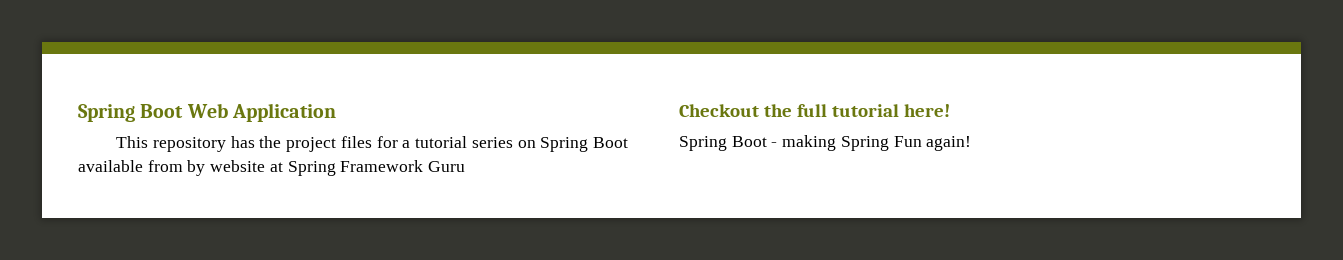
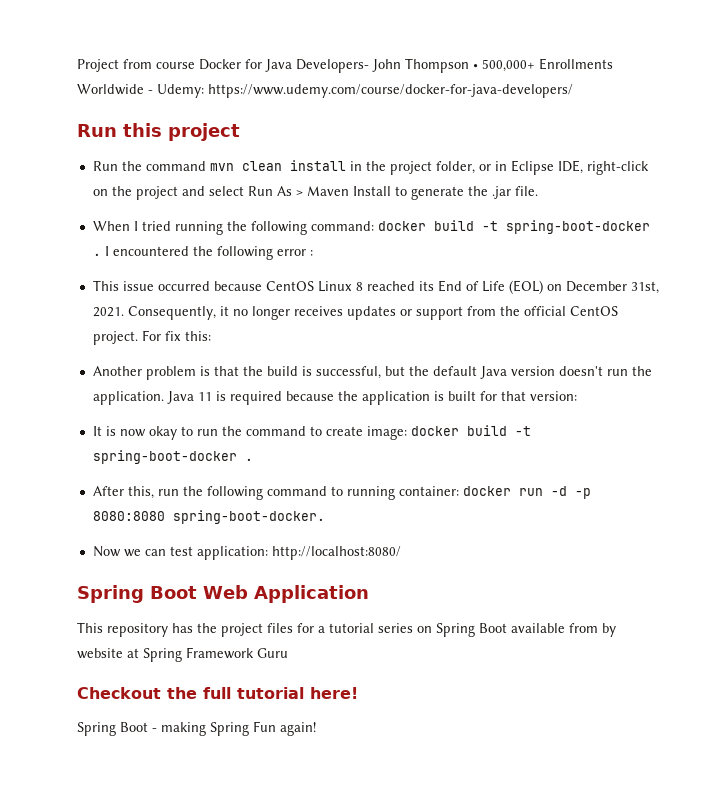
(78, 113) none -> [77,58,613,73] [77,84,573,98] [77,123,240,141] [92,160,649,175] [92,186,538,200] [92,220,650,235] [92,246,313,260] [92,280,659,294] [92,306,618,320] [92,330,211,345] [92,366,652,380] [92,391,577,405] [92,425,531,440] [92,450,253,464] [92,486,591,500] [92,510,325,524] [92,546,401,560] Project from course Docker for Java Developers- John Thompson • 500,000+ Enrollments Worldwide - Udemy: https://www.udemy.com/course/docker-for-java-developers/ // Run this project // Run the command mvn clean install in the project folder, or in Eclipse IDE, right-click on the project and select Run As > Maven Install to generate the .jar file. // When I tried running the following command: docker build -t spring-boot-docker . I encountered the following error : // This issue occurred because CentOS Linux 8 reached its End of Life (EOL) on December 31st, 2021. Consequently, it no longer receives updates or support from the official CentOS project. For fix this: // Another problem is that the build is successful, but the default Java version doesn't run the application. Java 11 is required because the application is built for that version: // It is now okay to run the command to create image: docker build -t spring-boot-docker . // After this, run the following command to running container: docker run -d -p 8080:8080 spring-boot-docker. // Now we can test application: http://localhost:8080/ //

